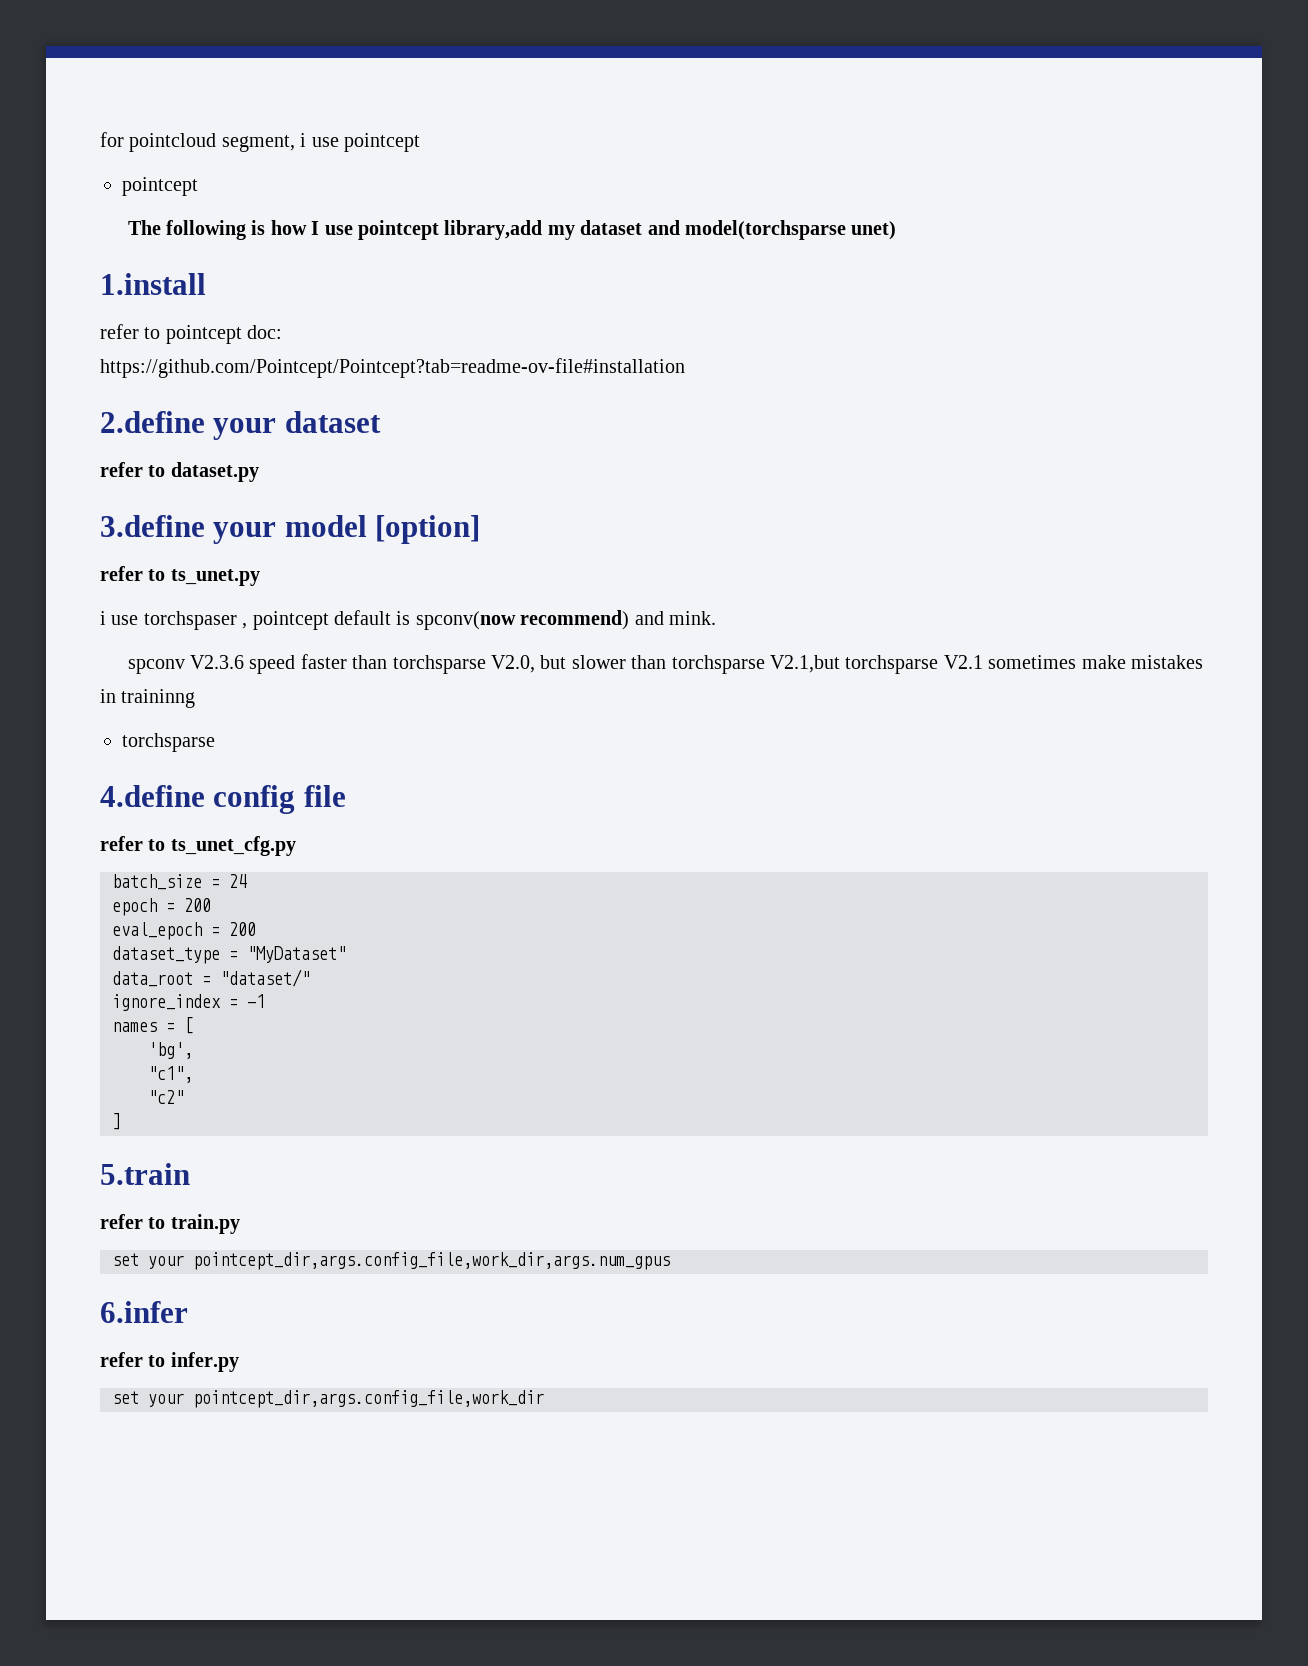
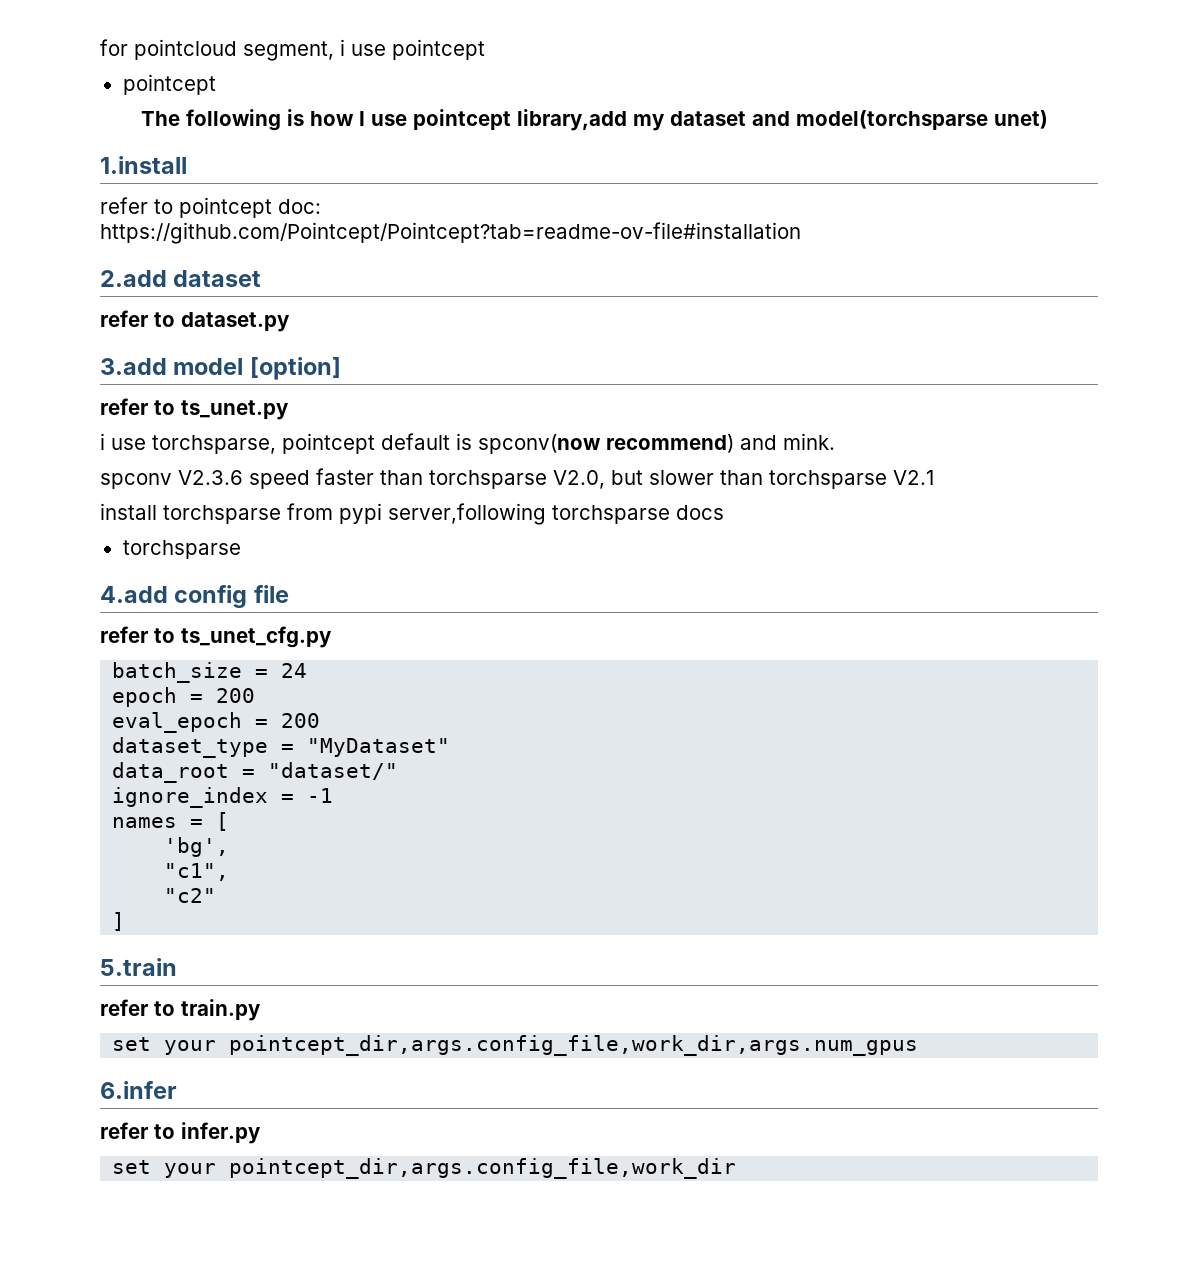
[100,411,277,440] 2.define your -> [100,270,167,287] 2.add
[100,515,277,544] 3.define your -> [100,358,167,375] 3.add
[143,611,248,630] torchspaser , -> [152,435,276,454] torchsparse,
[769,655,1203,674] [100,689,196,708] V2.1,but torchsparse V2.1 sometimes make mistakes in traininng -> [893,470,934,485] [100,503,724,525] V2.1 // install torchsparse from pypi server,following torchsparse docs
[100,785,205,807] 4.define -> [100,586,168,603] 4.add

